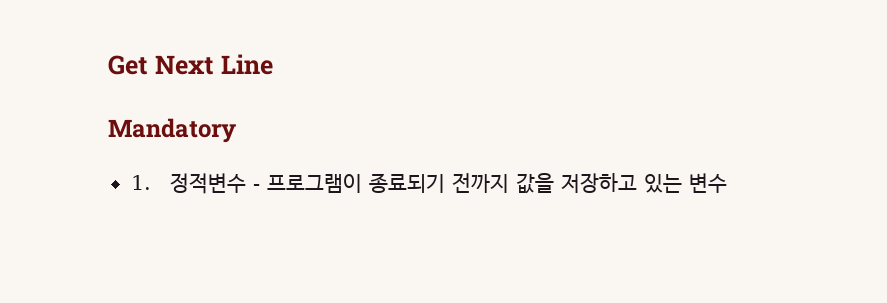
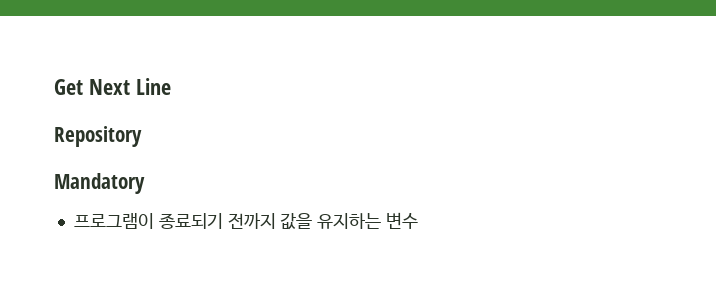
(273, 64) none -> [54,126,142,147] // Repository
[130,173,260,194] 1. 정적변수 - -> (145, 183) none
[560,173,682,193] 저장하고 있는 -> [317,213,382,229] 유지하는

